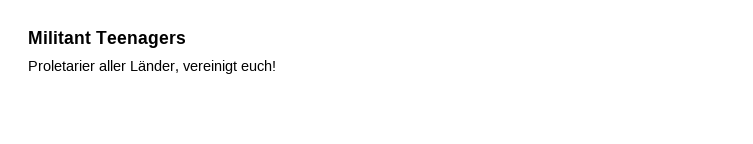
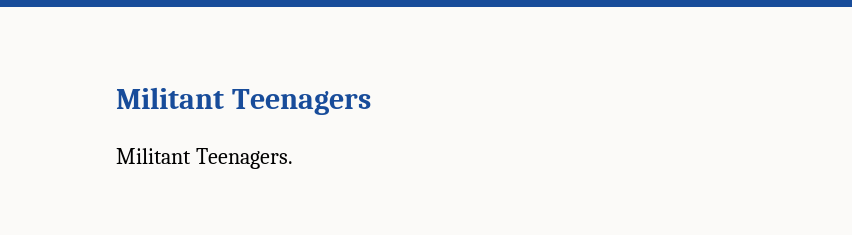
[28,60,276,74] Proletarier aller Länder, vereinigt euch! -> [116,148,293,169] Militant Teenagers.

